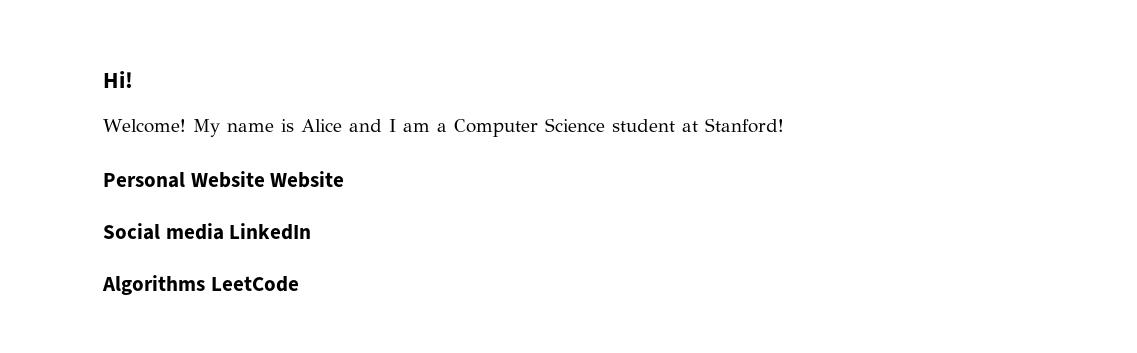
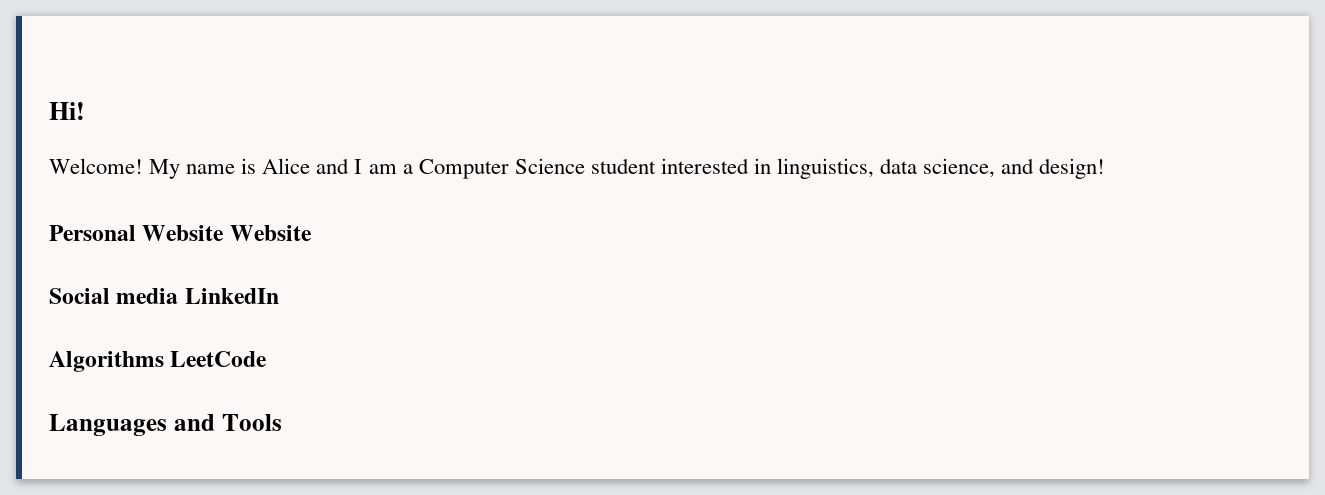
[681,118,784,133] at Stanford! -> [660,158,1106,179] interested in linguistics, data science, and design!
(299, 284) none -> [49,414,282,436] // Languages and Tools

